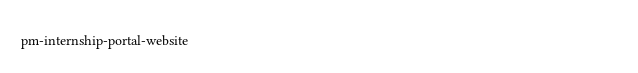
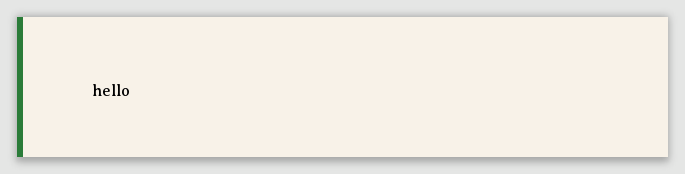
[21,35,188,49] pm-internship-portal-website -> [92,84,130,96] hello

